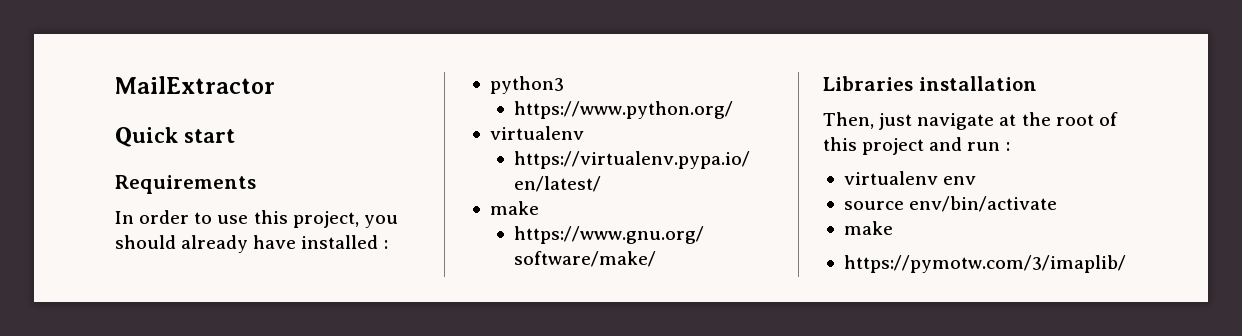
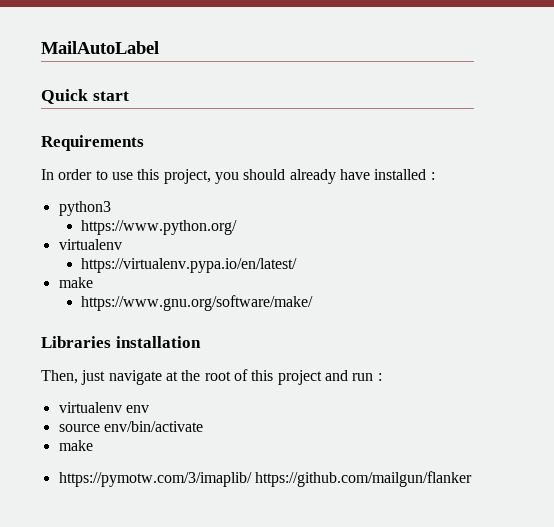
[115,76,275,94] MailExtractor -> [41,41,159,54] MailAutoLabel
(1126, 264) none -> [254,471,472,487] https://github.com/mailgun/flanker

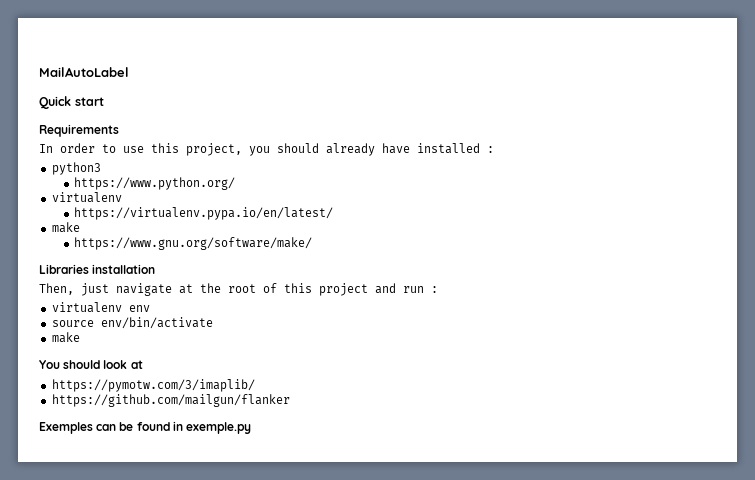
(93, 445) none -> [39,360,143,369] // You should look at
(252, 479) none -> (255, 385) //
(472, 479) none -> [39,421,252,434] // Exemples can be found in exemple.py

